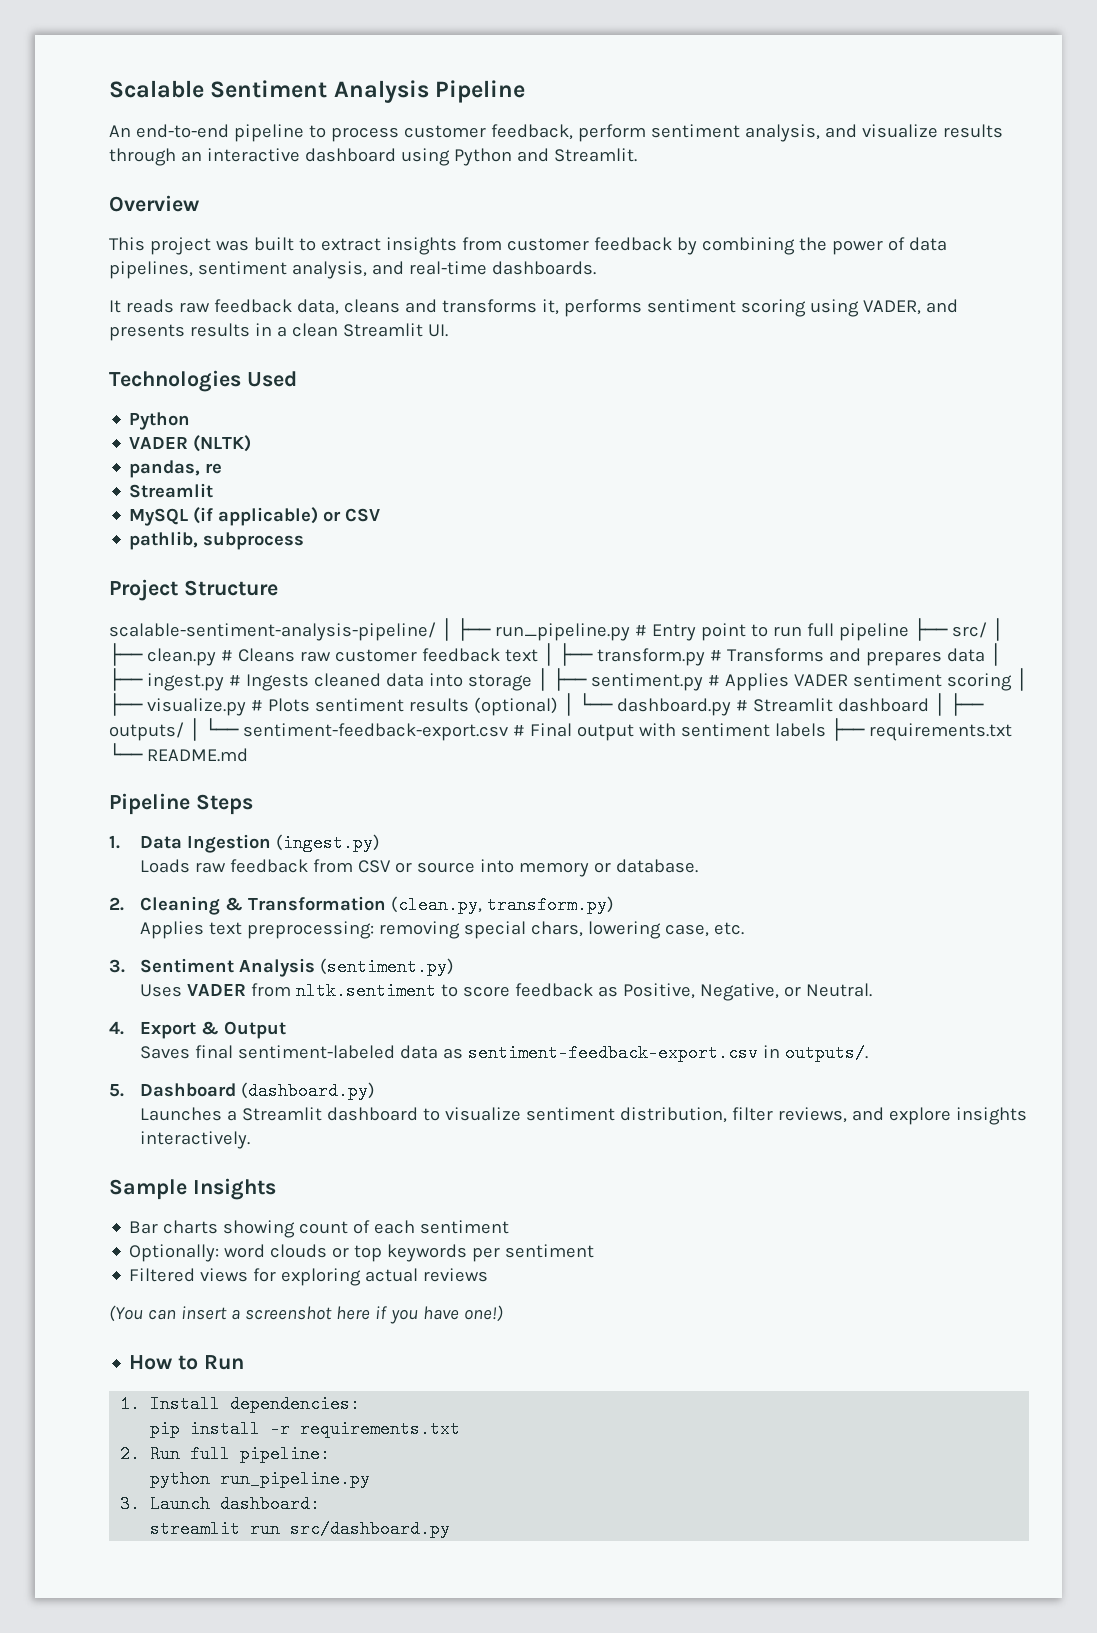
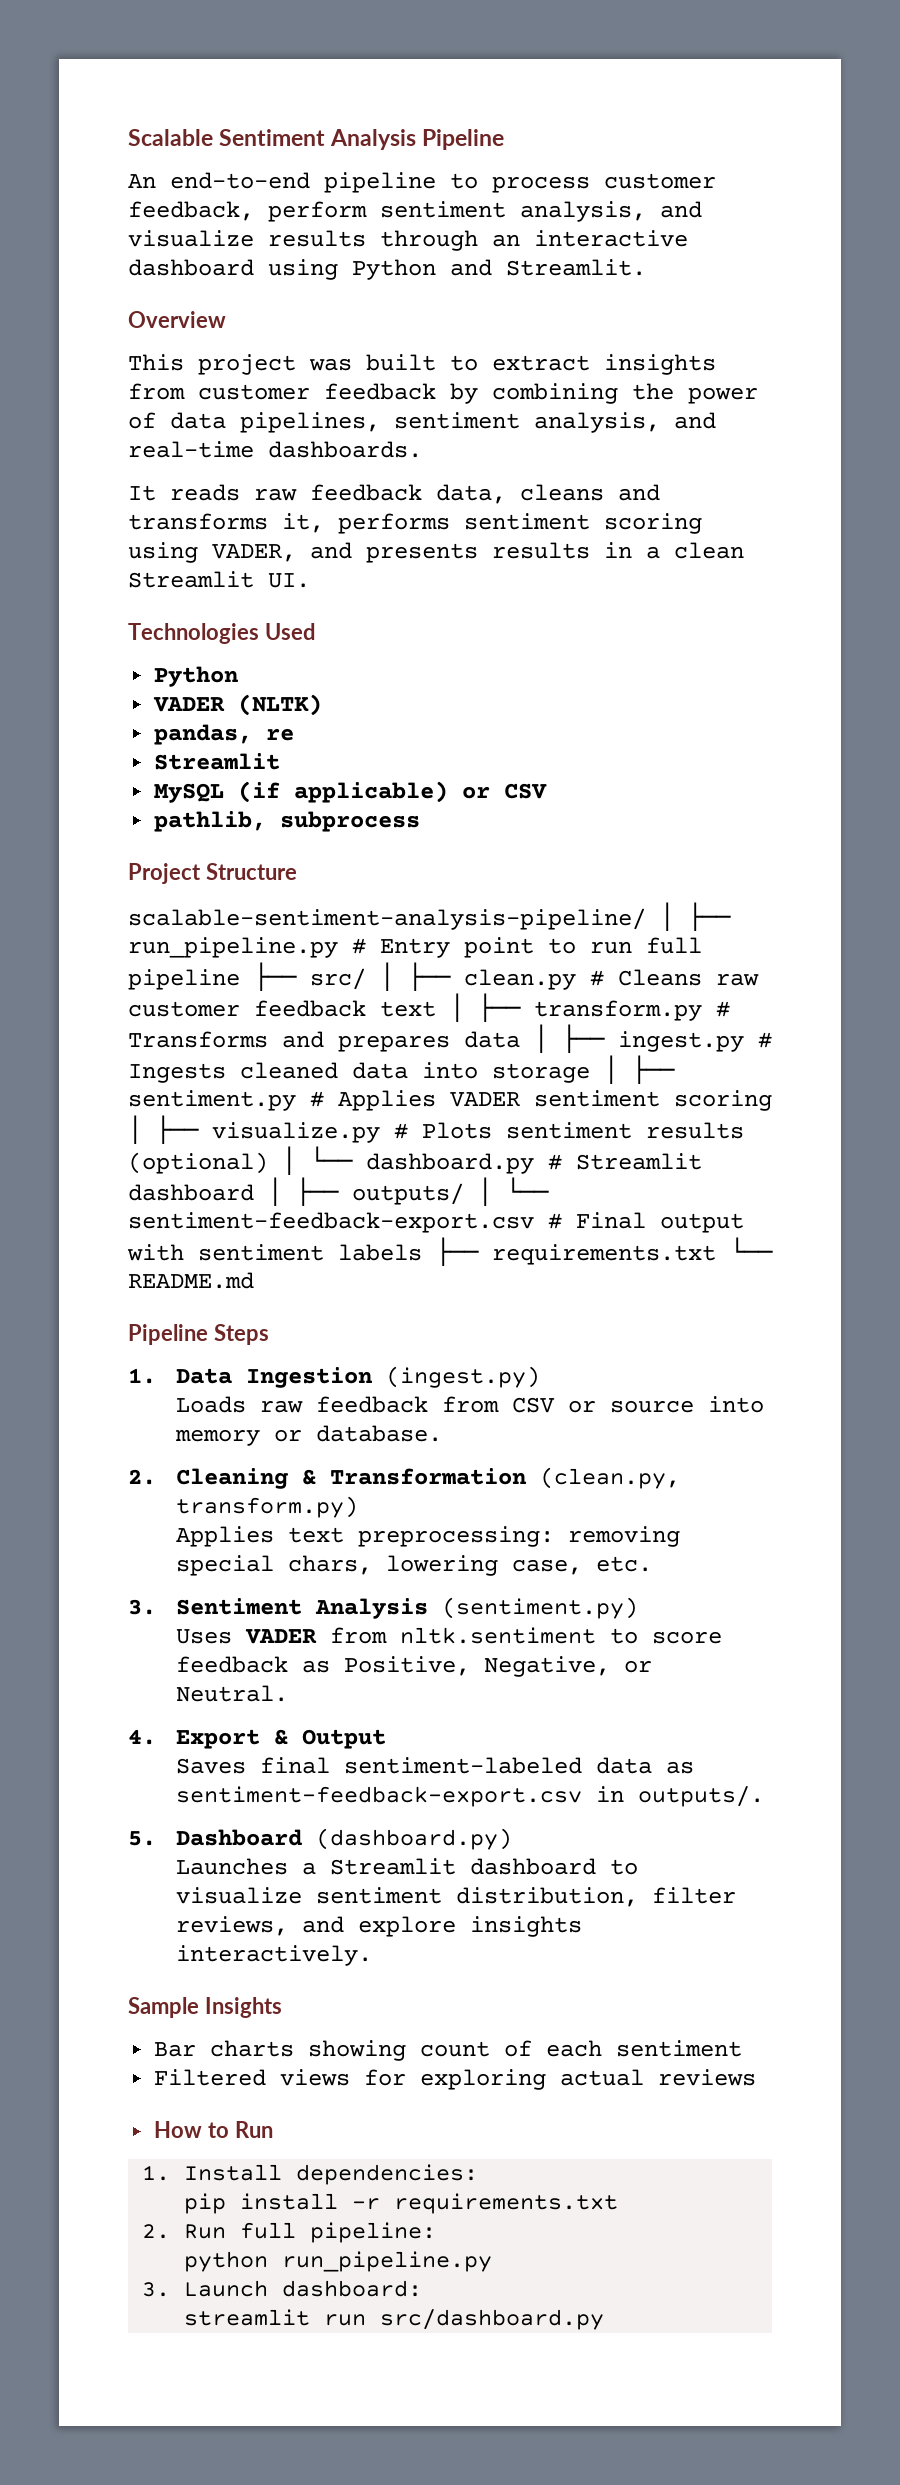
[129,1244,595,1262] // Optionally: word clouds or top keywords per sentiment -> (743, 2048) none
[109,1305,503,1324] // (You can insert a screenshot here if you have one!) -> (757, 2077) none

